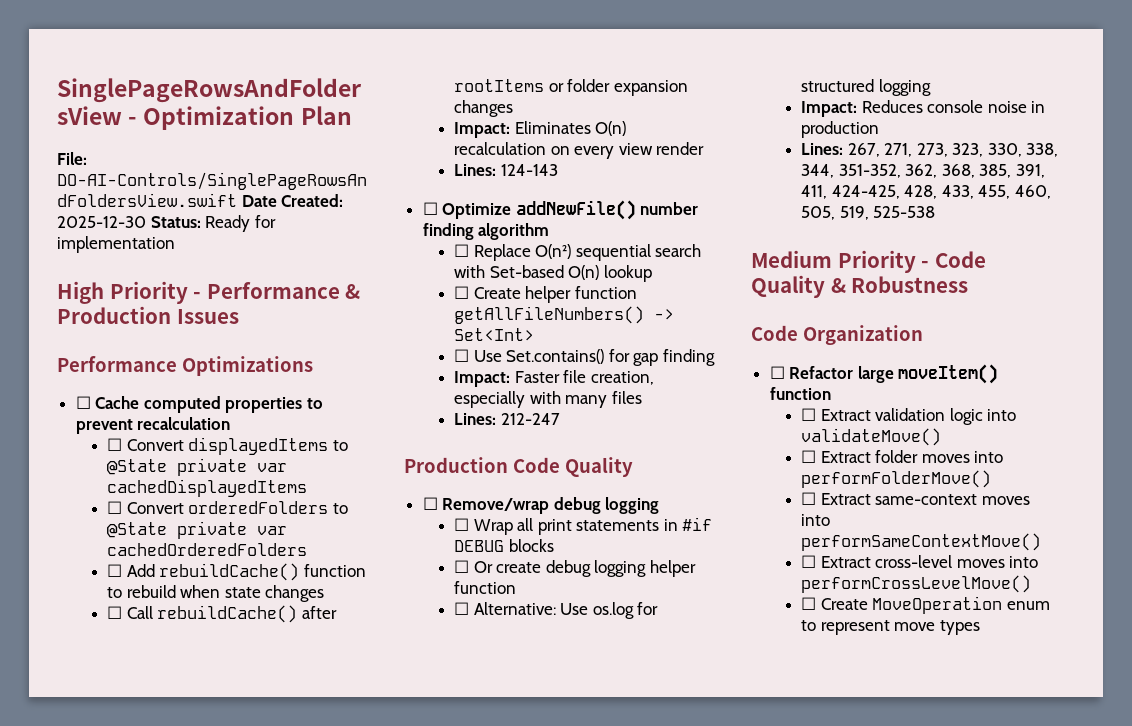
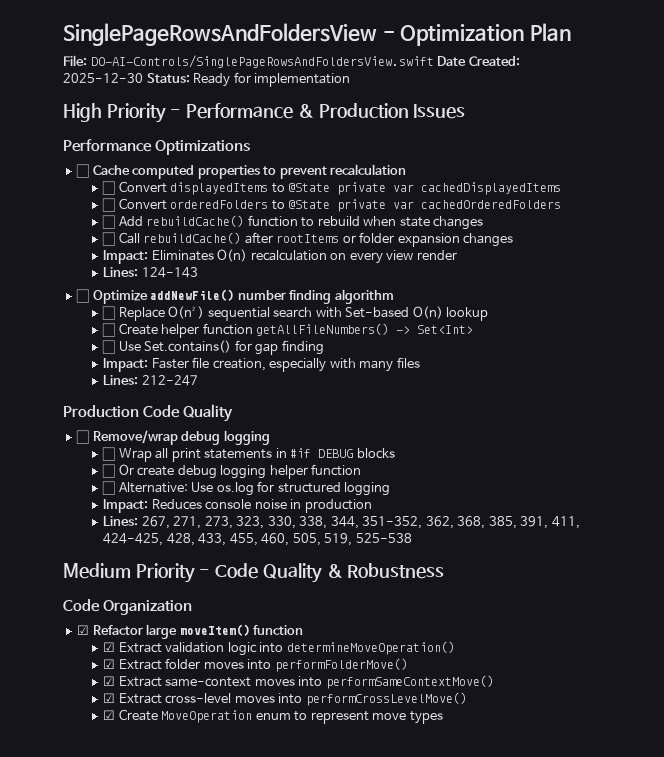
[769,366,785,379] ☐ -> [77,625,90,635] ☑
[800,408,816,421] ☐ -> [103,642,116,652] ☑
[800,428,941,446] [800,450,816,463] validateMove() // ☐ -> [286,641,455,655] [103,659,116,669] determineMoveOperation() // ☑
[800,492,816,505] ☐ -> [103,676,116,686] ☑
[800,555,816,568] ☐ -> [103,693,116,703] ☑
[800,597,816,610] ☐ -> [103,710,116,720] ☑

